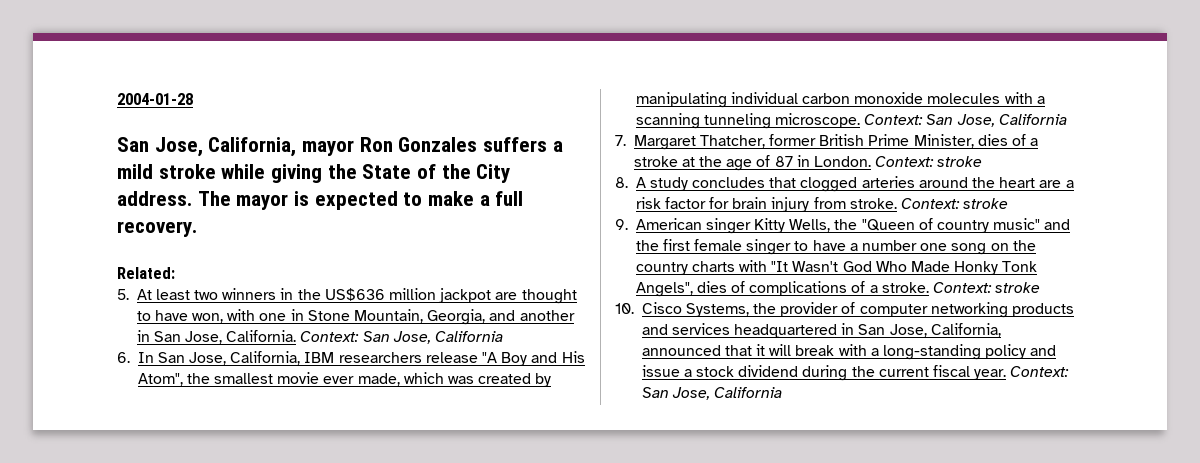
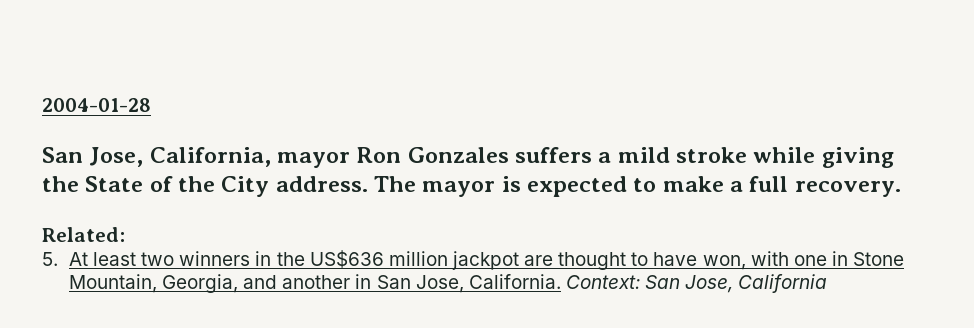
[117,351,585,366] [137,372,552,387] [635,92,1045,108] [635,113,1067,129] [615,134,1039,150] [633,155,983,171] [615,176,1074,192] [635,197,1009,212] [615,218,1071,234] [635,239,1036,255] [635,260,1038,275] [635,281,1041,297] [615,302,1075,318] [641,323,1001,338] [641,344,1057,360] [641,365,1070,381] [641,387,783,400] // 6. In San Jose, California, IBM researchers release "A Boy and His Atom", the smallest movie ever made, which was created by manipulating individual carbon monoxide molecules with a scanning tunneling microscope. Context: San Jose, California // 7. Margaret Thatcher, former British Prime Minister, dies of a stroke at the age of 87 in London. Context: stroke // 8. A study concludes that clogged arteries around the heart are a risk factor for brain injury from stroke. Context: stroke // 9. American singer Kitty Wells, the "Queen of country music" and the first female singer to have a number one song on the country charts with "It Wasn't God Who Made Honky Tonk Angels", dies of complications of a stroke. Context: stroke // 10. Cisco Systems, the provider of computer networking products and services headquartered in San Jose, California, announced that it will break with a long-standing policy and issue a stock dividend during the current fiscal year. Context: San Jose, California -> (828, 283) none

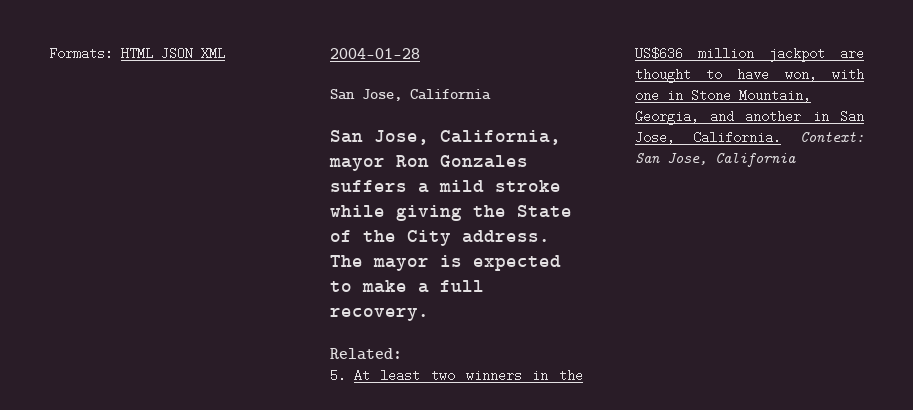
[42,98,151,112] 2004-01-28 -> [49,47,225,60] [330,48,420,59] [330,89,491,101] Formats: HTML JSON XML // 2004-01-28 // San Jose, California

